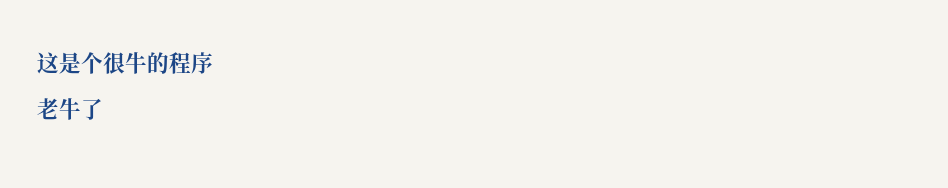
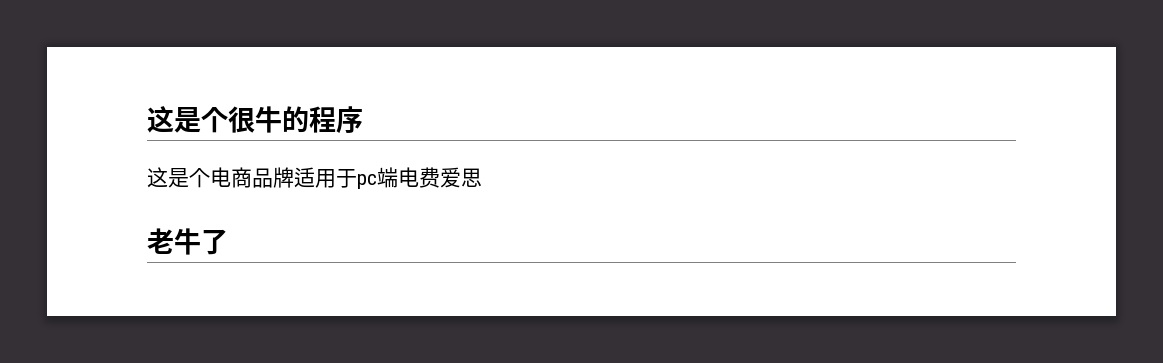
(213, 63) none -> [147,167,482,189] // 这是个电商品牌适用于pc端电费爱思

